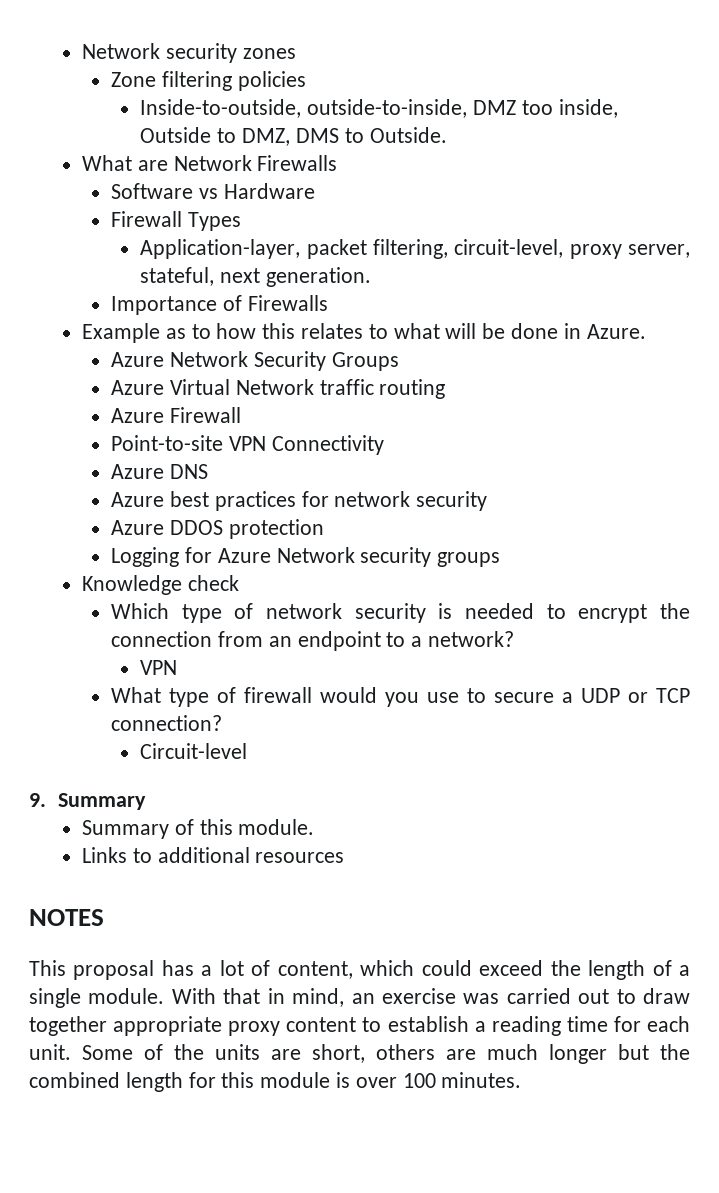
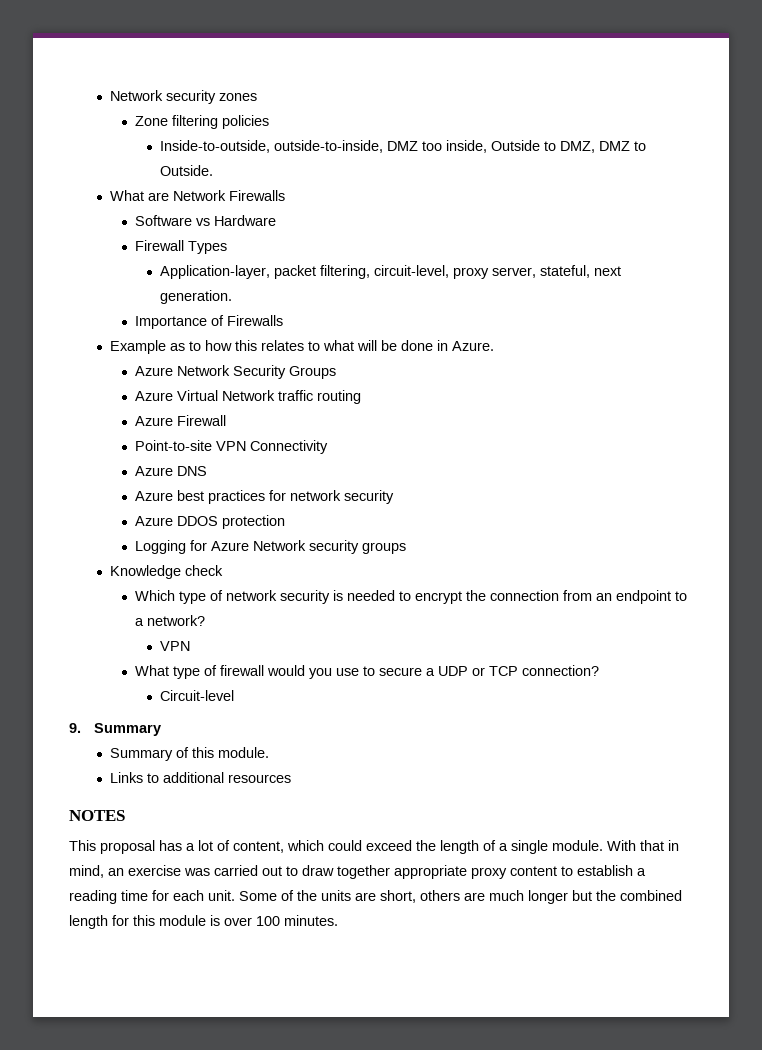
[295,128,339,143] DMS -> [599,141,631,151] DMZ

